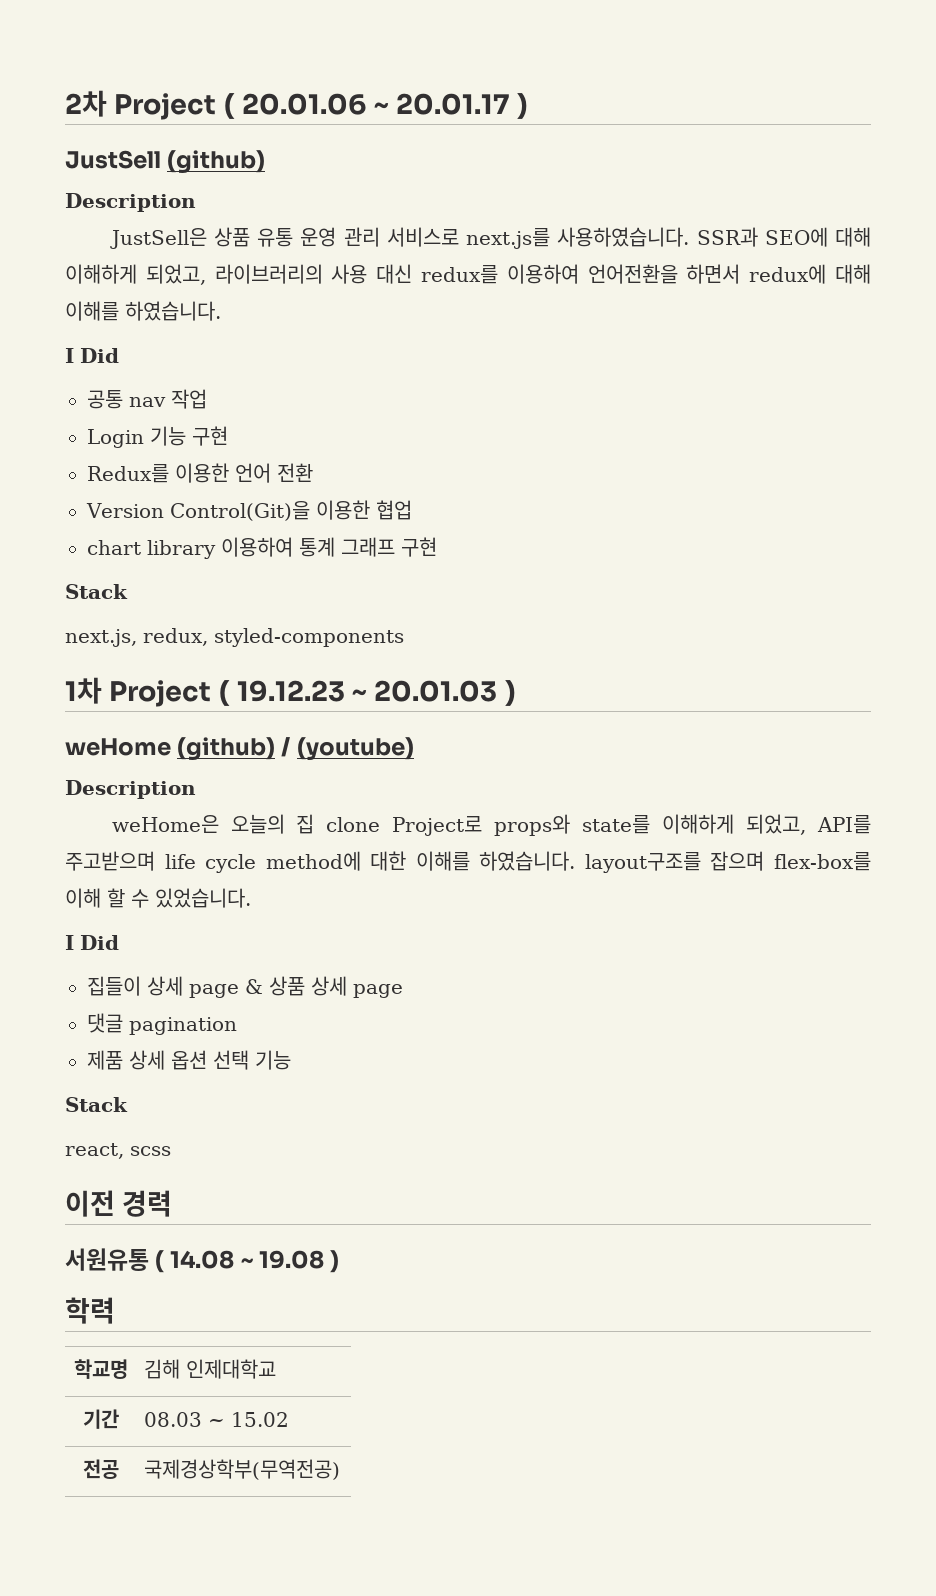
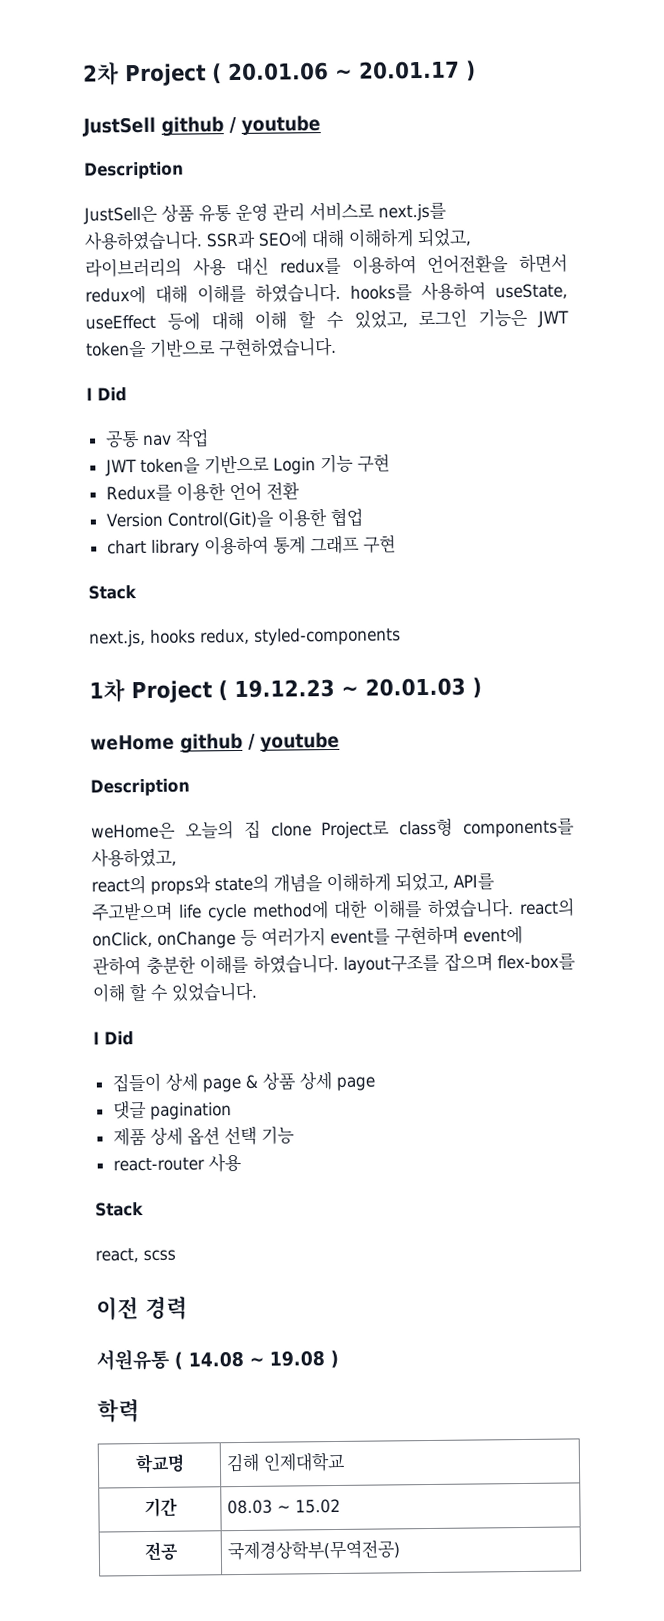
[167,150,266,174] (github) -> [161,115,321,137] github / youtube
(221, 311) none -> [350,281,568,302] [85,308,569,331] [85,336,337,358] hooks를 사용하여 useState, useEffect 등에 대해 이해 할 수 있었고, 로그인 기능은 JWT token을 기반으로 구현하였습니다.
(207, 399) none -> [104,455,270,477] JWT token을 기반으로
(137, 638) none -> [150,629,196,644] hooks
[177,737,414,761] (github) / (youtube) -> [180,731,340,754] github / youtube
[494,814,651,836] props와 state를 -> [399,817,575,838] [91,847,177,868] [91,873,323,895] class형 components를 사용하였고, // react의 props와 state의 개념을
(576, 861) none -> [518,897,575,918] [92,925,523,949] [92,954,339,976] react의 onClick, onChange 등 여러가지 event를 구현하며 event에 관하여 충분한 이해를 하였습니다.
(291, 1060) none -> [112,1152,242,1173] // react-router 사용

